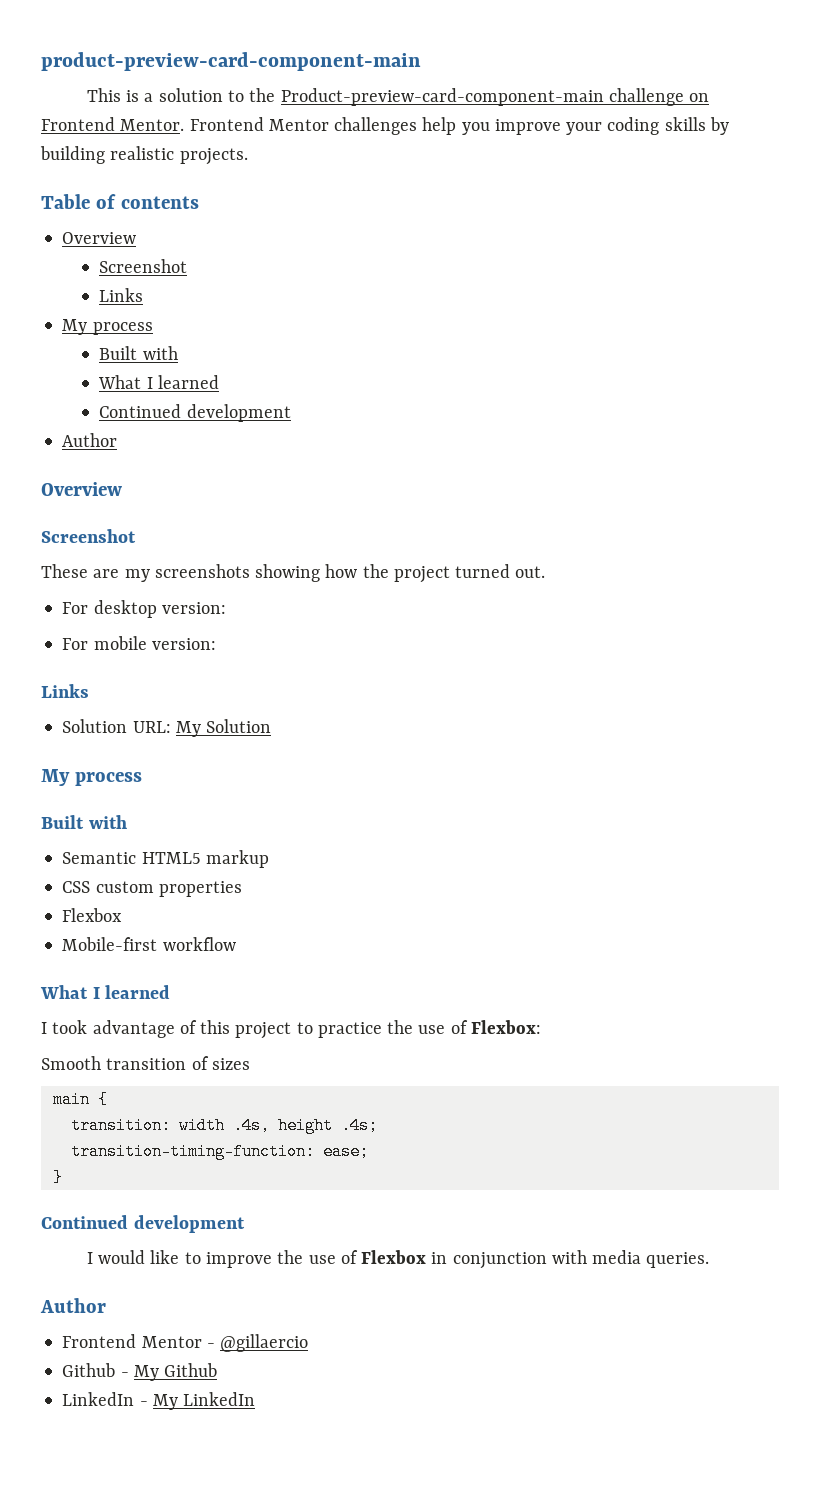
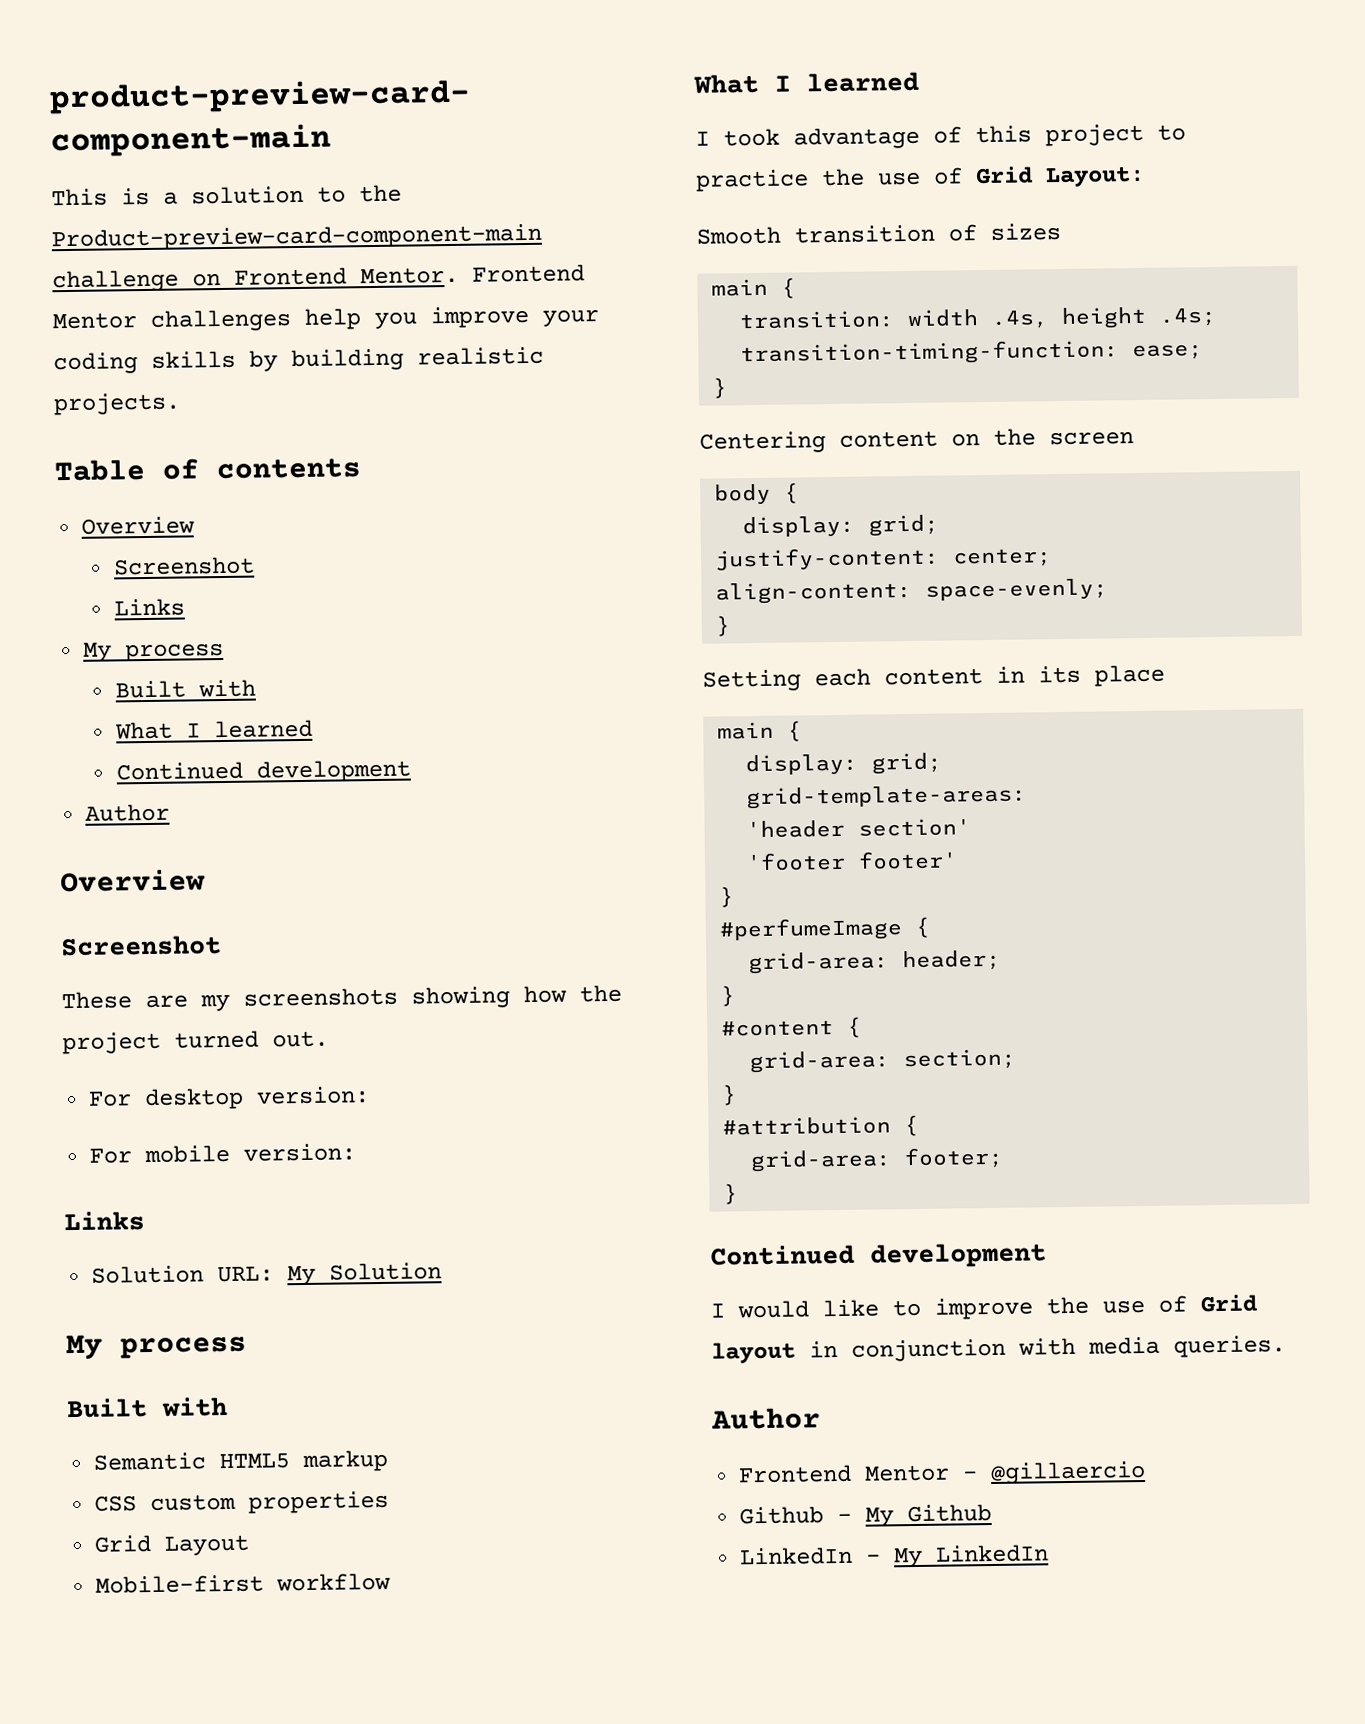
[62,908,123,922] Flexbox -> [94,1534,251,1556] Grid Layout
[470,1020,541,1034] Flexbox: -> [975,165,1145,188] Grid Layout:
(63, 1177) none -> [699,428,1134,454] [714,482,800,505] [742,514,940,538] [714,546,1053,571] [715,578,1109,605] [715,615,732,637] [702,664,1165,692] [717,720,803,742] [745,752,943,776] [746,784,1028,810] [746,818,972,839] [746,850,959,872] [719,886,735,908] [719,916,932,942] [748,949,1002,975] [720,985,736,1007] [721,1016,863,1038] [749,1048,1017,1074] [721,1084,738,1106] [722,1114,920,1137] [750,1146,1005,1173] [723,1183,739,1205] // Centering content on the screen // body { // display: grid; // justify-content: center; // align-content: space-evenly; // } // Setting each content in its place // main { // display: grid; // grid-template-areas: // 'header section' // 'footer footer' // } // #perfumeImage { // grid-area: header; // } // #content { // grid-area: section; // } // #attribution { // grid-area: footer; // }
[361,1250,427,1264] Flexbox -> [1200,1294,1257,1313] [711,1341,796,1364] Grid layout

